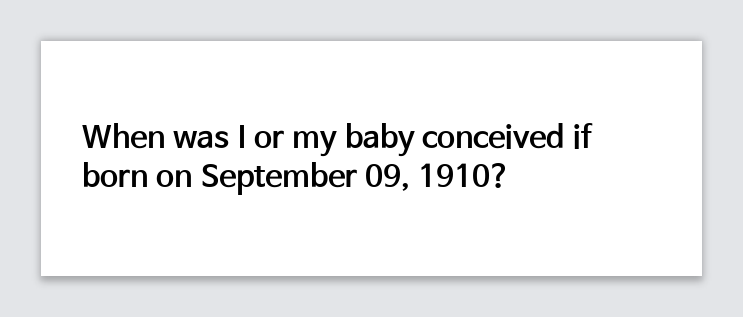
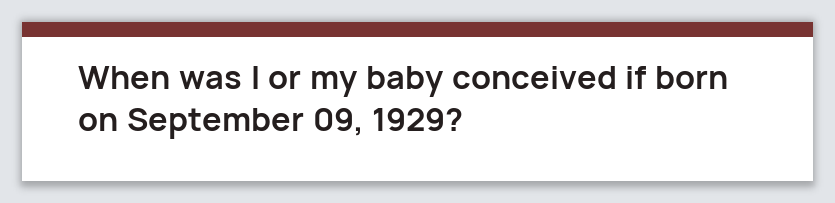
[418,163,512,188] 1910? -> [372,108,464,131] 1929?

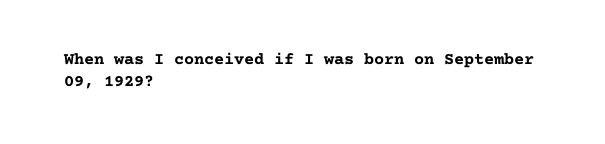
[268,66,647,97] or my baby conceived if -> [174,52,354,65] conceived if I was

